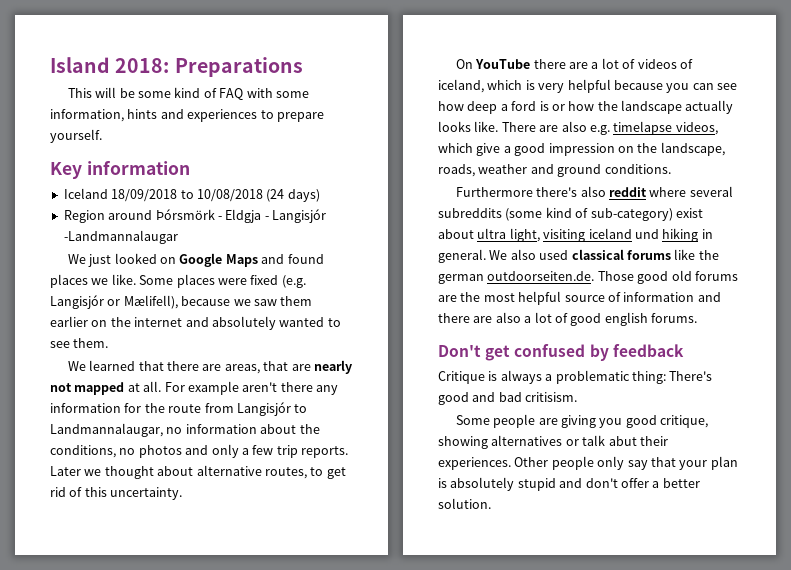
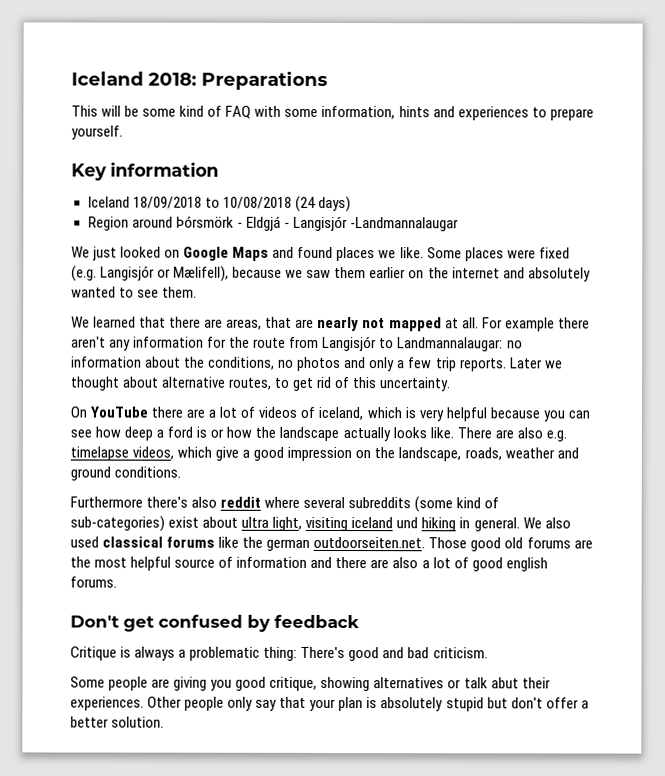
[50,57,110,73] Island -> [71,71,144,86] Iceland
[225,209,262,223] Eldgja -> [245,215,281,231] Eldgjá
[242,382,313,392] aren't there -> [557,317,590,329] [71,336,106,348] there aren't
[50,423,163,437] Landmannalaugar, -> [397,337,504,352] Landmannalaugar:
[590,208,673,221] sub-category) -> [70,515,165,532] sub-categories)
[487,271,595,281] outdoorseiten.de. -> [313,536,426,549] outdoorseiten.net.
[525,392,578,402] critisism. -> [432,647,488,659] criticism.
[559,478,583,488] and -> [486,697,508,709] but

